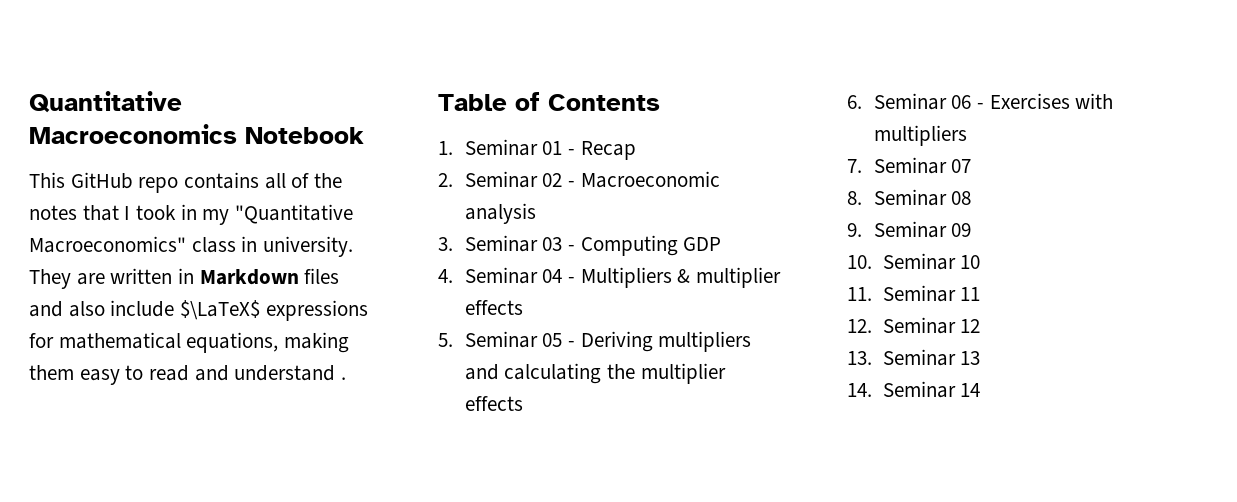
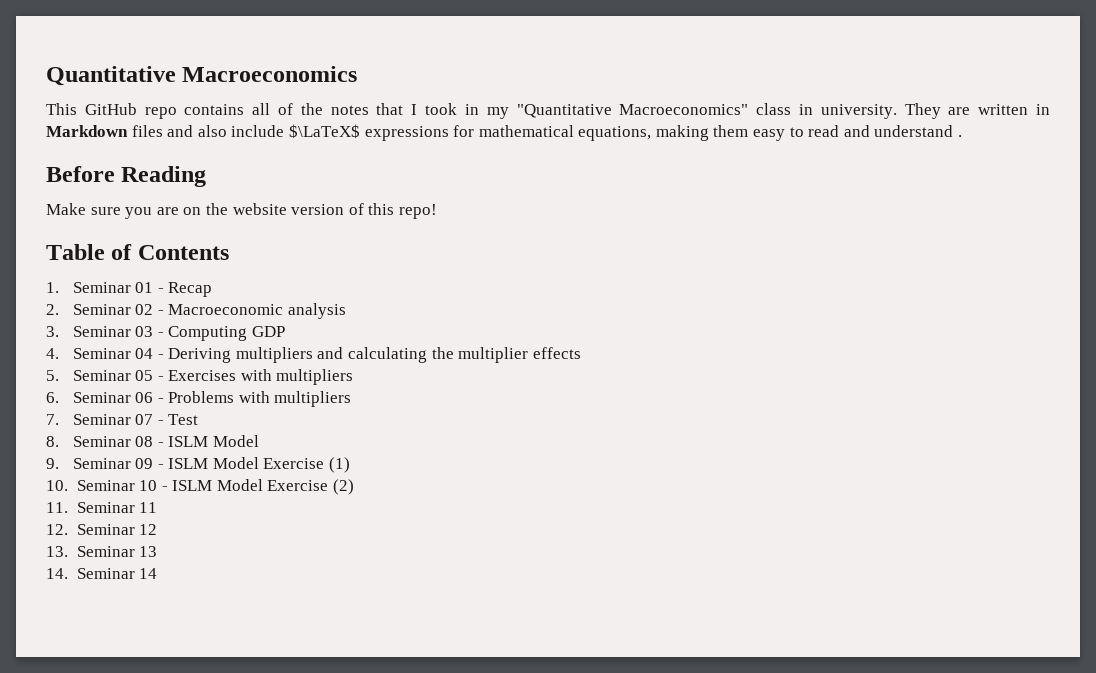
[245,127,364,144] Notebook -> (358, 74) none
(347, 378) none -> [46,166,207,187] [46,203,437,219] // Before Reading // Make sure you are on the website version of this repo!
[580,267,781,288] [464,300,523,315] [438,331,575,348] Multipliers & multiplier effects // 5. Seminar 05 - -> (164, 356) none
[847,93,972,110] 6. Seminar 06 -> [46,370,154,381] 5. Seminar 05
(967, 135) none -> [46,391,352,407] // 6. Seminar 06 - Problems with multipliers
(972, 166) none -> [157,414,199,425] - Test
(972, 198) none -> [157,435,259,447] - ISLM Model
[847,253,981,270] // 10. Seminar 10 -> [157,457,351,473] [46,479,355,495] - ISLM Model Exercise (1) // 10. Seminar 10 - ISLM Model Exercise (2)

